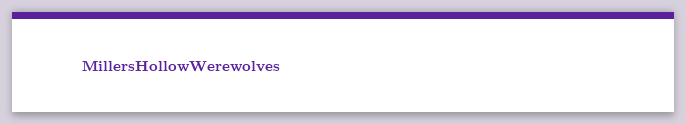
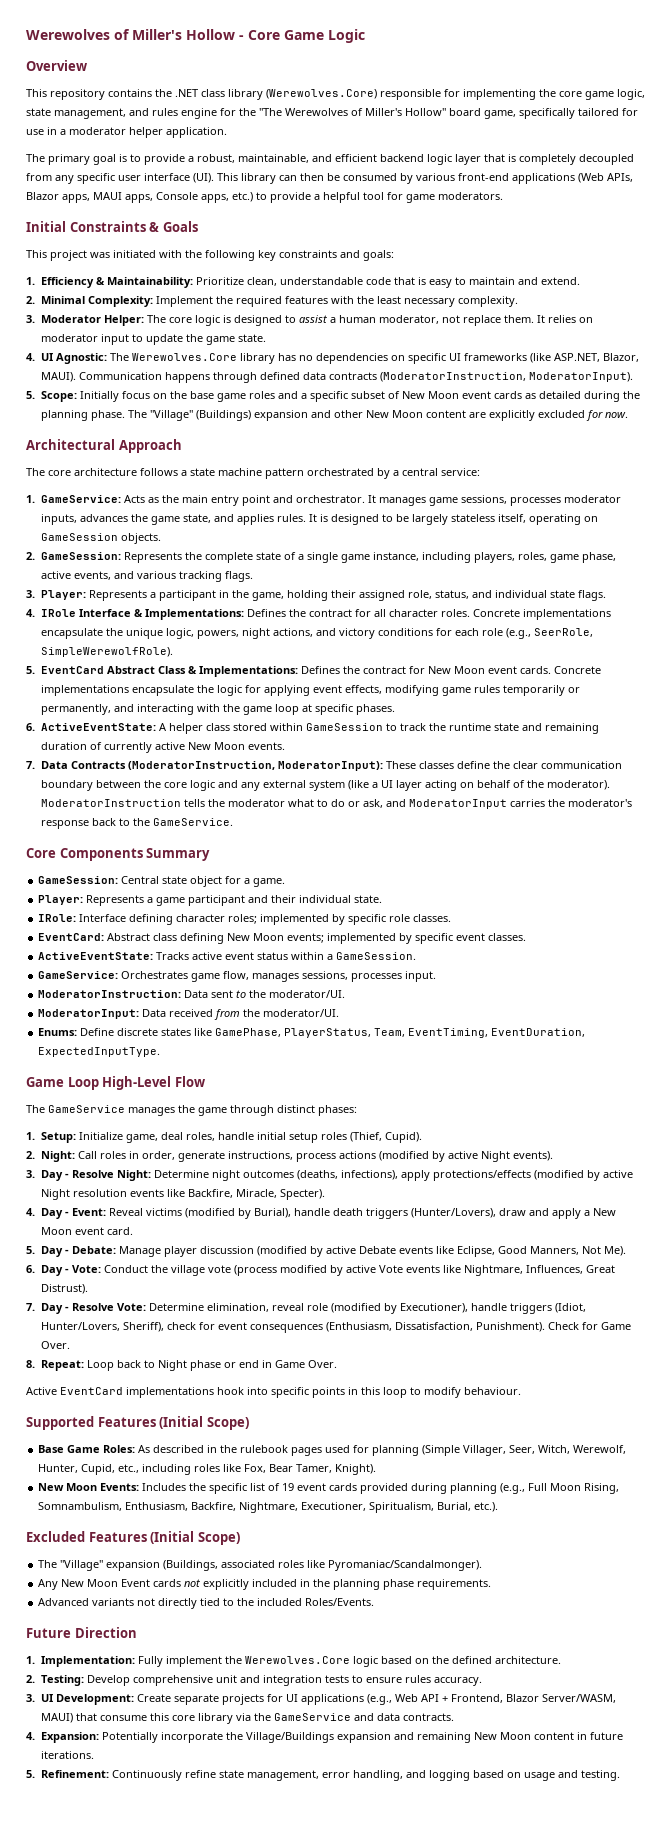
[82,60,280,72] MillersHollowWerewolves -> [26,29,365,43] [26,60,87,71] [26,89,645,100] [26,108,638,119] [26,127,227,138] [26,154,634,165] [26,173,633,184] [26,192,503,203] [26,221,198,232] [26,250,394,261] [26,277,580,288] [26,296,518,307] [26,315,593,326] [40,334,266,345] [26,353,639,364] [40,372,633,383] [26,391,640,402] [40,410,628,421] [26,439,182,453] [26,468,480,479] [26,495,621,506] [40,514,598,525] [40,533,161,544] [26,552,616,563] [40,571,253,582] [26,590,606,601] [26,609,611,620] [40,628,593,639] [40,647,173,657] [26,666,601,677] [40,685,580,696] [40,704,395,715] [26,723,599,734] [40,742,285,753] [26,761,622,771] [40,780,610,791] [40,799,632,809] [40,818,233,829] [26,848,211,861] [38,876,286,887] [38,895,383,906] [38,914,452,925] [38,933,527,944] [38,952,417,960] [38,971,437,982] [38,990,346,998] [38,1009,340,1020] [38,1028,586,1038] [38,1047,161,1057] [26,1076,205,1090] [26,1105,357,1116] [26,1132,422,1143] [26,1151,553,1162] [26,1170,633,1181] [40,1189,325,1200] [26,1208,616,1219] [40,1227,133,1235] [26,1246,626,1257] [26,1265,615,1276] [40,1284,88,1294] [26,1303,586,1314] [40,1322,631,1333] [40,1341,70,1349] [26,1360,337,1371] [26,1387,521,1398] [26,1416,249,1430] [38,1445,627,1456] [38,1464,377,1475] [38,1483,620,1494] [38,1502,499,1513] [26,1531,240,1545] [38,1560,483,1571] [38,1579,492,1590] [38,1598,375,1609] [26,1627,137,1638] [26,1656,561,1667] [26,1675,482,1686] [26,1694,616,1705] [40,1713,454,1724] [26,1732,623,1743] [40,1751,94,1759] [26,1770,620,1781] Werewolves of Miller's Hollow - Core Game Logic // Overview // This repository contains the .NET class library (Werewolves.Core) responsible for implementing the core game logic, state management, and rules engine for the "The Werewolves of Miller's Hollow" board game, specifically tailored for use in a moderator helper application. // The primary goal is to provide a robust, maintainable, and efficient backend logic layer that is completely decoupled from any specific user interface (UI). This library can then be consumed by various front-end applications (Web APIs, Blazor apps, MAUI apps, Console apps, etc.) to provide a helpful tool for game moderators. // Initial Constraints & Goals // This project was initiated with the following key constraints and goals: // 1. Efficiency & Maintainability: Prioritize clean, understandable code that is easy to maintain and extend. // 2. Minimal Complexity: Implement the required features with the least necessary complexity. // 3. Moderator Helper: The core logic is designed to assist a human moderator, not replace them. It relies on moderator input to update the game state. // 4. UI Agnostic: The Werewolves.Core library has no dependencies on specific UI frameworks (like ASP.NET, Blazor, MAUI). Communication happens through defined data contracts (ModeratorInstruction, ModeratorInput). // 5. Scope: Initially focus on the base game roles and a specific subset of New Moon event cards as detailed during the planning phase. The "Village" (Buildings) expansion and other New Moon content are explicitly excluded for now. // Architectural Approach // The core architecture follows a state machine pattern orchestrated by a central service: // 1. GameService: Acts as the main entry point and orchestrator. It manages game sessions, processes moderator inputs, advances the game state, and applies rules. It is designed to be largely stateless itself, operating on GameSession objects. // 2. GameSession: Represents the complete state of a single game instance, including players, roles, game phase, active events, and various tracking flags. // 3. Player: Represents a participant in the game, holding their assigned role, status, and individual state flags. // 4. IRole Interface & Implementations: Defines the contract for all character roles. Concrete implementations encapsulate the unique logic, powers, night actions, and victory conditions for each role (e.g., SeerRole, SimpleWerewolfRole). // 5. EventCard Abstract Class & Implementations: Defines the contract for New Moon event cards. Concrete implementations encapsulate the logic for applying event effects, modifying game rules temporarily or permanently, and interacting with the game loop at specific phases. // 6. ActiveEventState: A helper class stored within GameSession to track the runtime state and remaining duration of currently active New Moon events. // 7. Data Contracts (ModeratorInstruction, ModeratorInput): These classes define the clear communication boundary between the core logic and any external system (like a UI layer acting on behalf of the moderator). ModeratorInstruction tells the moderator what to do or ask, and ModeratorInput carries the moderator's response back to the GameService. // Core Components Summary // GameSession: Central state object for a game. // Player: Represents a game participant and their individual state. // IRole: Interface defining character roles; implemented by specific role classes. // EventCard: Abstract class defining New Moon events; implemented by specific event classes. // ActiveEventState: Tracks active event status within a GameSession. // GameService: Orchestrates game flow, manages sessions, processes input. // ModeratorInstruction: Data sent to the moderator/UI. // ModeratorInput: Data received from the moderator/UI. // Enums: Define discrete states like GamePhase, PlayerStatus, Team, EventTiming, EventDuration, ExpectedInputType. // Game Loop High-Level Flow // The GameService manages the game through distinct phases: // 1. Setup: Initialize game, deal roles, handle initial setup roles (Thief, Cupid). // 2. Night: Call roles in order, generate instructions, process actions (modified by active Night events). // 3. Day - Resolve Night: Determine night outcomes (deaths, infections), apply protections/effects (modified by active Night resolution events like Backfire, Miracle, Specter). // 4. Day - Event: Reveal victims (modified by Burial), handle death triggers (Hunter/Lovers), draw and apply a New Moon event card. // 5. Day - Debate: Manage player discussion (modified by active Debate events like Eclipse, Good Manners, Not Me). // 6. Day - Vote: Conduct the village vote (process modified by active Vote events like Nightmare, Influences, Great Distrust). // 7. Day - Resolve Vote: Determine elimination, reveal role (modified by Executioner), handle triggers (Idiot, Hunter/Lovers, Sheriff), check for event consequences (Enthusiasm, Dissatisfaction, Punishment). Check for Game Over. // 8. Repeat: Loop back to Night phase or end in Game Over. // Active EventCard implementations hook into specific points in this loop to modify behaviour. // Supported Features (Initial Scope) // Base Game Roles: As described in the rulebook pages used for planning (Simple Villager, Seer, Witch, Werewolf, Hunter, Cupid, etc., including roles like Fox, Bear Tamer, Knight). // New Moon Events: Includes the specific list of 19 event cards provided during planning (e.g., Full Moon Rising, Somnambulism, Enthusiasm, Backfire, Nightmare, Executioner, Spiritualism, Burial, etc.). // Excluded Features (Initial Scope) // The "Village" expansion (Buildings, associated roles like Pyromaniac/Scandalmonger). // Any New Moon Event cards not explicitly included in the planning phase requirements. // Advanced variants not directly tied to the included Roles/Events. // Future Direction // 1. Implementation: Fully implement the Werewolves.Core logic based on the defined architecture. // 2. Testing: Develop comprehensive unit and integration tests to ensure rules accuracy. // 3. UI Development: Create separate projects for UI applications (e.g., Web API + Frontend, Blazor Server/WASM, MAUI) that consume this core library via the GameService and data contracts. // 4. Expansion: Potentially incorporate the Village/Buildings expansion and remaining New Moon content in future iterations. // 5. Refinement: Continuously refine state management, error handling, and logging based on usage and testing.

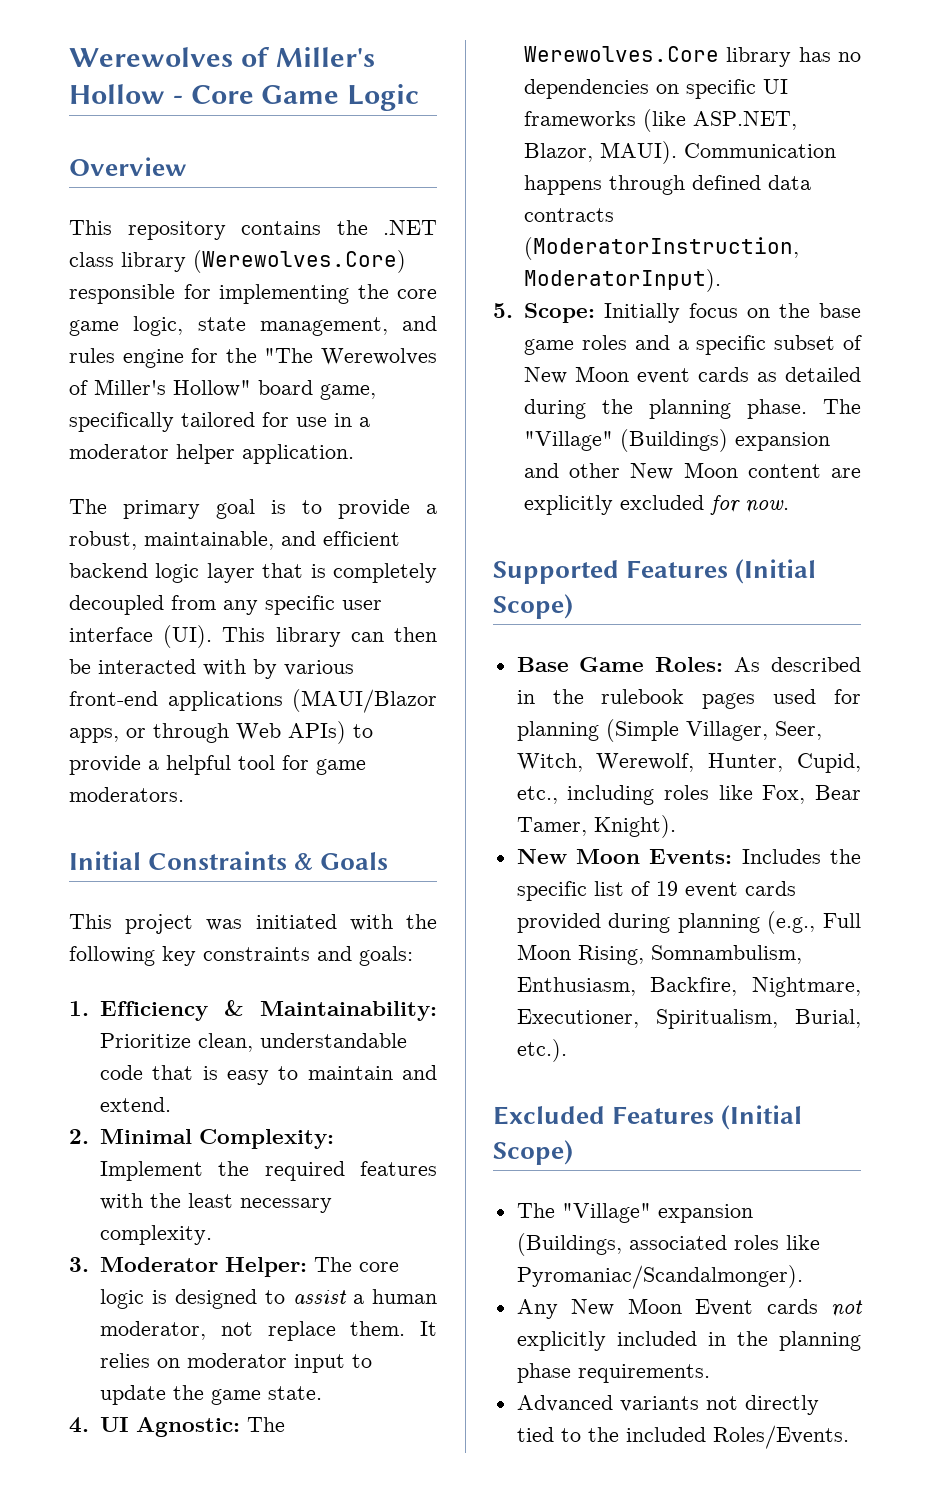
[343,173,397,181] consumed -> [98,659,246,676] interacted with
[578,173,633,183] [26,192,253,203] (Web APIs, Blazor apps, MAUI apps, Console apps, etc.) -> [292,689,437,713] [69,721,346,744] (MAUI/Blazor apps, or through Web APIs)
[26,439,182,453] [26,468,480,479] [26,495,621,506] [40,514,598,525] [40,533,161,544] [26,552,616,563] [40,571,253,582] [26,590,606,601] [26,609,611,620] [40,628,593,639] [40,647,173,657] [26,666,601,677] [40,685,580,696] [40,704,395,715] [26,723,599,734] [40,742,285,753] [26,761,622,771] [40,780,610,791] [40,799,632,809] [40,818,233,829] [26,848,211,861] [38,876,286,887] [38,895,383,906] [38,914,452,925] [38,933,527,944] [38,952,417,960] [38,971,437,982] [38,990,346,998] [38,1009,340,1020] [38,1028,586,1038] [38,1047,161,1057] [26,1076,205,1090] [26,1105,357,1116] [26,1132,422,1143] [26,1151,553,1162] [26,1170,633,1181] [40,1189,325,1200] [26,1208,616,1219] [40,1227,133,1235] [26,1246,626,1257] [26,1265,615,1276] [40,1284,88,1294] [26,1303,586,1314] [40,1322,631,1333] [40,1341,70,1349] [26,1360,337,1371] [26,1387,521,1398] // Architectural Approach // The core architecture follows a state machine pattern orchestrated by a central service: // 1. GameService: Acts as the main entry point and orchestrator. It manages game sessions, processes moderator inputs, advances the game state, and applies rules. It is designed to be largely stateless itself, operating on GameSession objects. // 2. GameSession: Represents the complete state of a single game instance, including players, roles, game phase, active events, and various tracking flags. // 3. Player: Represents a participant in the game, holding their assigned role, status, and individual state flags. // 4. IRole Interface & Implementations: Defines the contract for all character roles. Concrete implementations encapsulate the unique logic, powers, night actions, and victory conditions for each role (e.g., SeerRole, SimpleWerewolfRole). // 5. EventCard Abstract Class & Implementations: Defines the contract for New Moon event cards. Concrete implementations encapsulate the logic for applying event effects, modifying game rules temporarily or permanently, and interacting with the game loop at specific phases. // 6. ActiveEventState: A helper class stored within GameSession to track the runtime state and remaining duration of currently active New Moon events. // 7. Data Contracts (ModeratorInstruction, ModeratorInput): These classes define the clear communication boundary between the core logic and any external system (like a UI layer acting on behalf of the moderator). ModeratorInstruction tells the moderator what to do or ask, and ModeratorInput carries the moderator's response back to the GameService. // Core Components Summary // GameSession: Central state object for a game. // Player: Represents a game participant and their individual state. // IRole: Interface defining character roles; implemented by specific role classes. // EventCard: Abstract class defining New Moon events; implemented by specific event classes. // ActiveEventState: Tracks active event status within a GameSession. // GameService: Orchestrates game flow, manages sessions, processes input. // ModeratorInstruction: Data sent to the moderator/UI. // ModeratorInput: Data received from the moderator/UI. // Enums: Define discrete states like GamePhase, PlayerStatus, Team, EventTiming, EventDuration, ExpectedInputType. // Game Loop High-Level Flow // The GameService manages the game through distinct phases: // 1. Setup: Initialize game, deal roles, handle initial setup roles (Thief, Cupid). // 2. Night: Call roles in order, generate instructions, process actions (modified by active Night events). // 3. Day - Resolve Night: Determine night outcomes (deaths, infections), apply protections/effects (modified by active Night resolution events like Backfire, Miracle, Specter). // 4. Day - Event: Reveal victims (modified by Burial), handle death triggers (Hunter/Lovers), draw and apply a New Moon event card. // 5. Day - Debate: Manage player discussion (modified by active Debate events like Eclipse, Good Manners, Not Me). // 6. Day - Vote: Conduct the village vote (process modified by active Vote events like Nightmare, Influences, Great Distrust). // 7. Day - Resolve Vote: Determine elimination, reveal role (modified by Executioner), handle triggers (Idiot, Hunter/Lovers, Sheriff), check for event consequences (Enthusiasm, Dissatisfaction, Punishment). Check for Game Over. // 8. Repeat: Loop back to Night phase or end in Game Over. // Active EventCard implementations hook into specific points in this loop to modify behaviour. -> (790, 506) none
[26,1627,137,1638] [26,1656,561,1667] [26,1675,482,1686] [26,1694,616,1705] [40,1713,454,1724] [26,1732,623,1743] [40,1751,94,1759] [26,1770,620,1781] // Future Direction // 1. Implementation: Fully implement the Werewolves.Core logic based on the defined architecture. // 2. Testing: Develop comprehensive unit and integration tests to ensure rules accuracy. // 3. UI Development: Create separate projects for UI applications (e.g., Web API + Frontend, Blazor Server/WASM, MAUI) that consume this core library via the GameService and data contracts. // 4. Expansion: Potentially incorporate the Village/Buildings expansion and remaining New Moon content in future iterations. // 5. Refinement: Continuously refine state management, error handling, and logging based on usage and testing. -> (849, 1437) none

